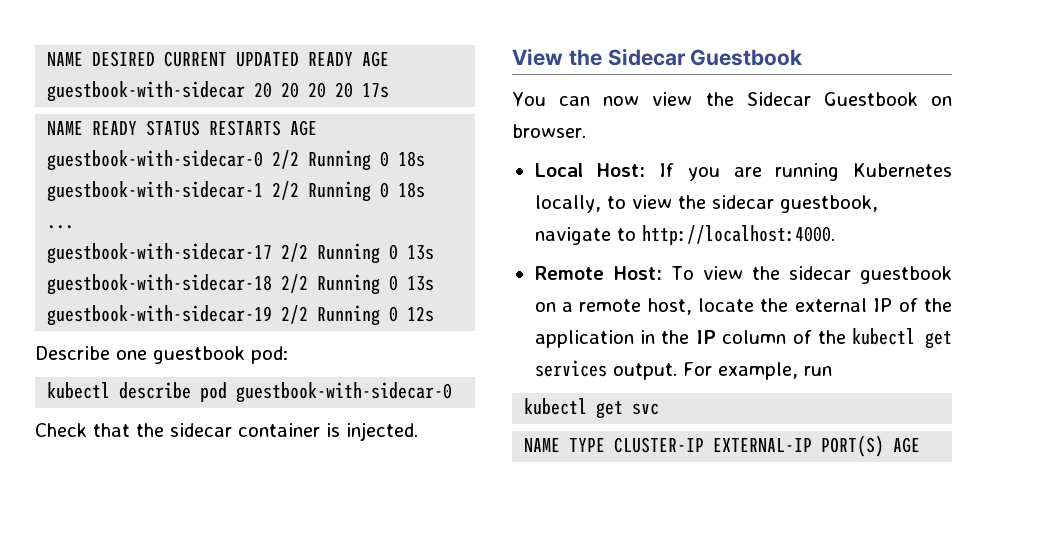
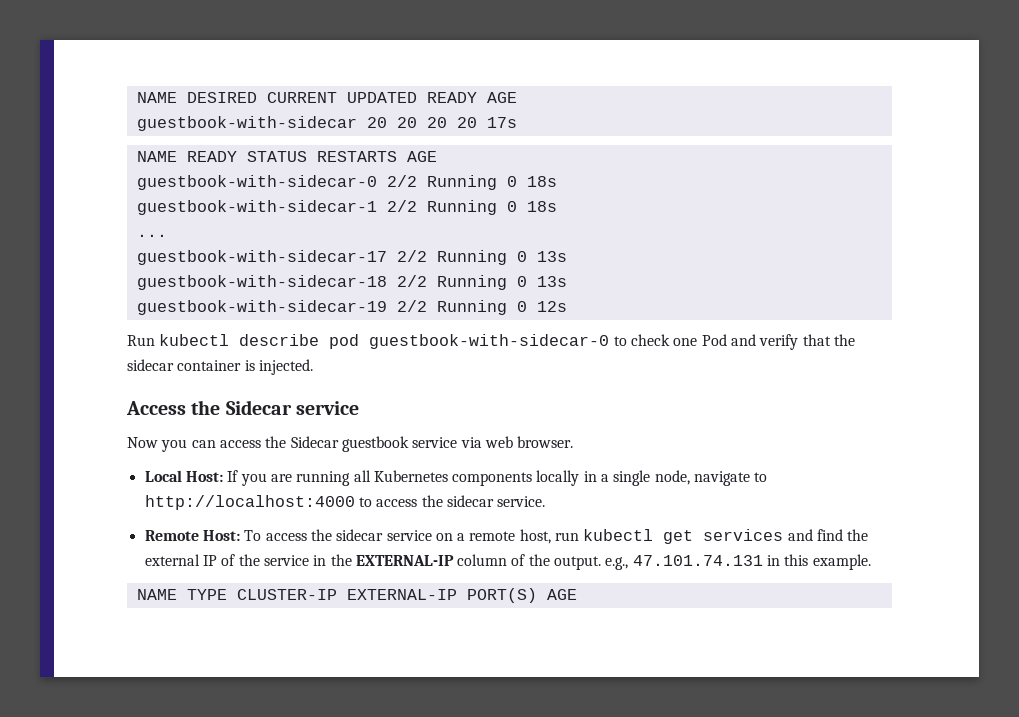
[35,346,288,364] Describe one guestbook pod: // -> [127,335,155,346] Run
[35,423,87,437] // Check -> [613,334,799,350] to check one Pod and verify
[512,48,803,66] [512,92,952,106] View the Sidecar Guestbook // You can now view the Sidecar Guestbook on -> [126,400,360,415] [127,436,513,452] Access the Sidecar service // Now you can access the Sidecar guestbook service via web
[853,163,952,177] [534,195,878,213] [534,225,835,245] Kubernetes locally, to view the sidecar guestbook, navigate to http://localhost:4000. -> [353,470,768,486] [144,495,546,510] all Kubernetes components locally in a single node, navigate to http://localhost:4000 to access the sidecar service.
[702,266,952,284] view the sidecar guestbook -> [265,529,432,541] access the sidecar service
[698,298,755,312] locate -> [555,529,844,544] run kubectl get services and find
[534,330,634,348] application -> [263,555,309,566] service
[695,330,716,344] IP -> [355,555,454,566] EXTERNAL-IP
[852,328,952,349] [534,360,832,380] [524,398,660,419] kubectl get services output. For example, run // kubectl get svc -> [554,554,871,570] output. e.g., 47.101.74.131 in this example.

